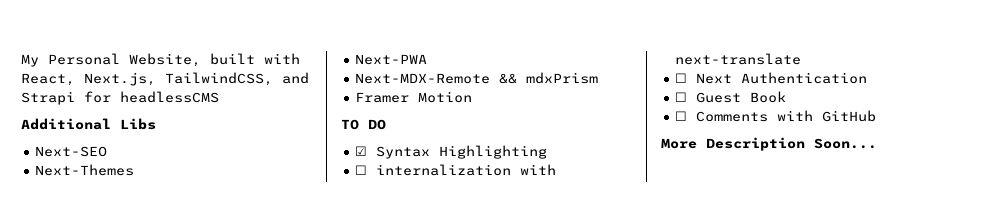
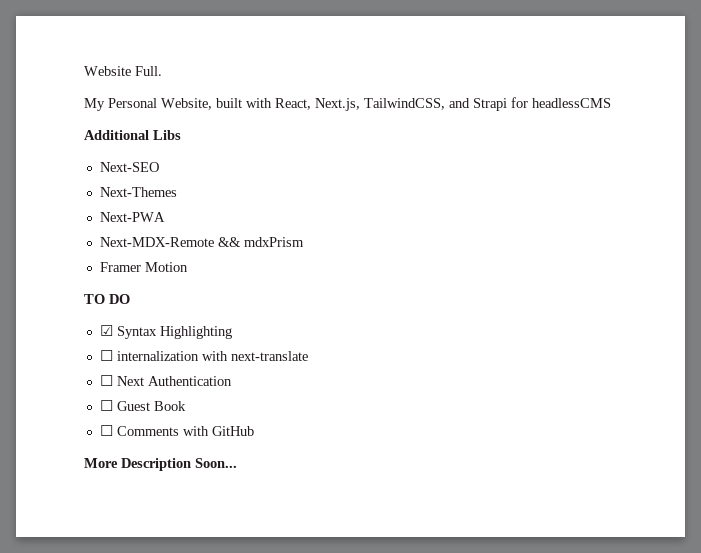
(21, 60) none -> [84,66,162,76] Website Full. //

